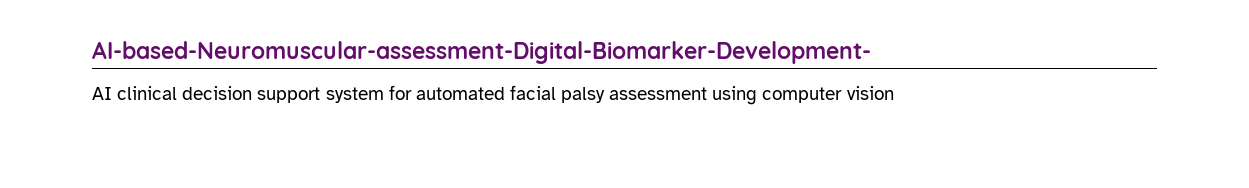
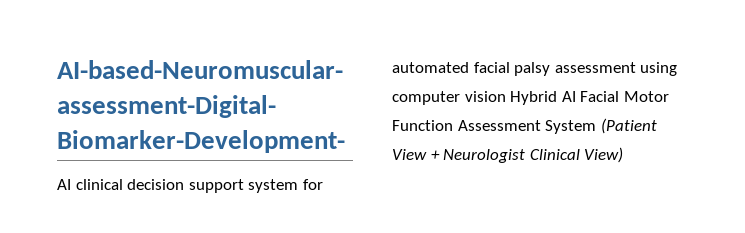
(894, 93) none -> [510,91,669,105] [392,118,657,134] [392,147,624,163] Hybrid AI Facial Motor Function Assessment System (Patient View + Neurologist Clinical View)

